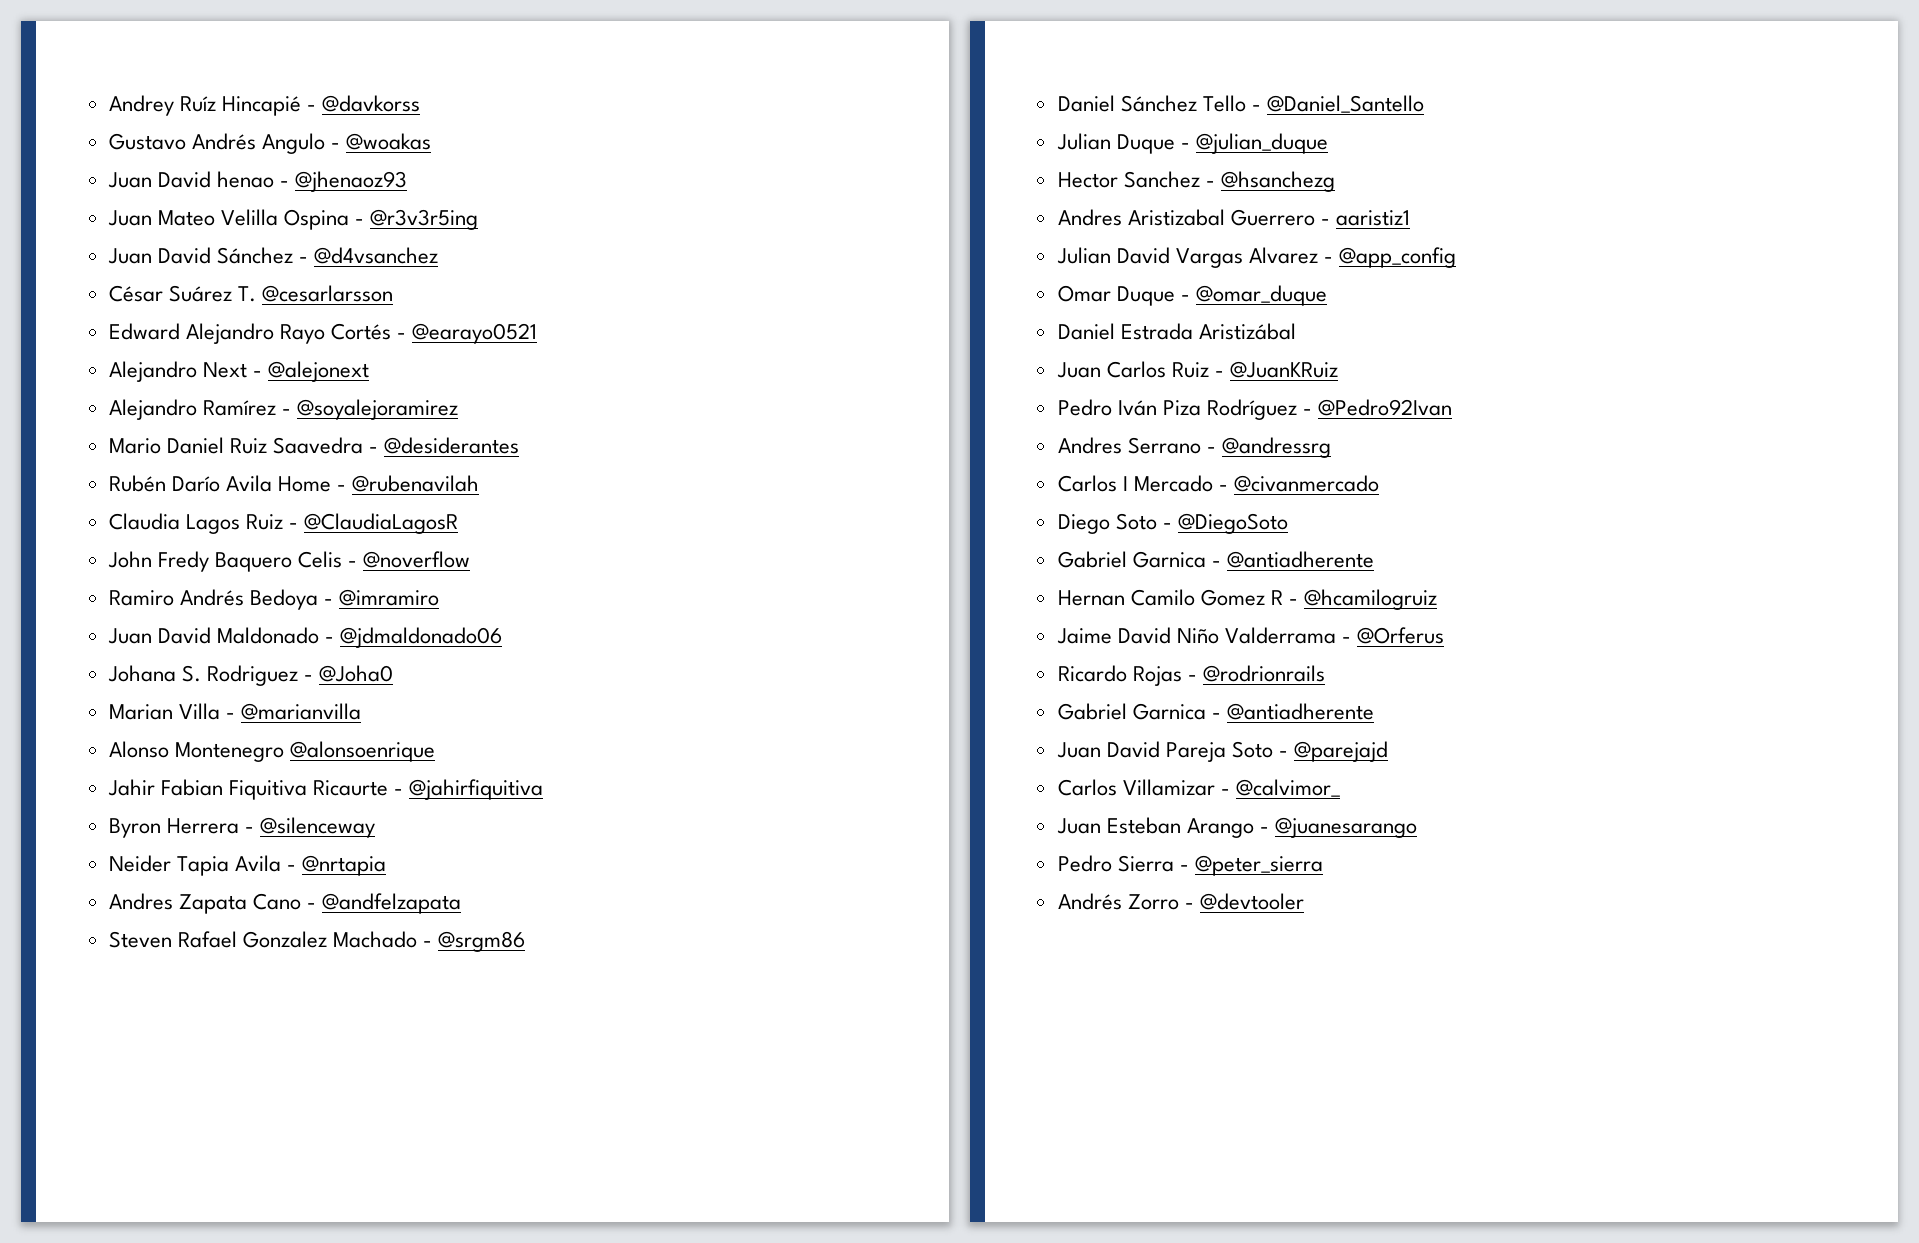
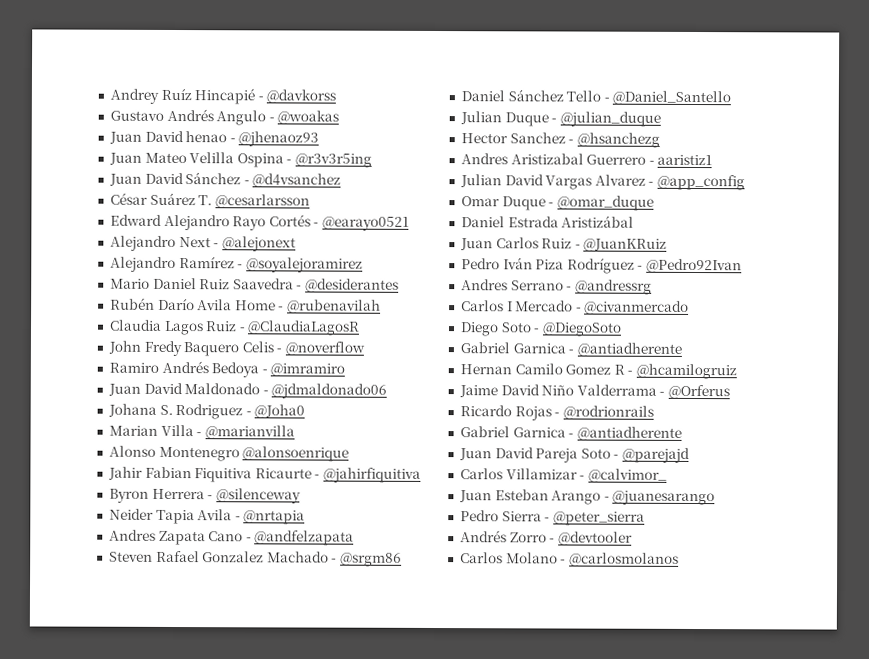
(1304, 901) none -> [459,552,679,567] // Carlos Molano - @carlosmolanos

